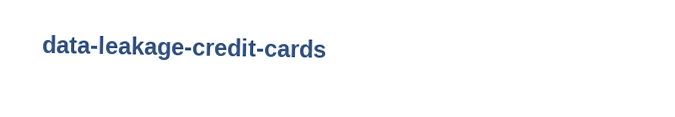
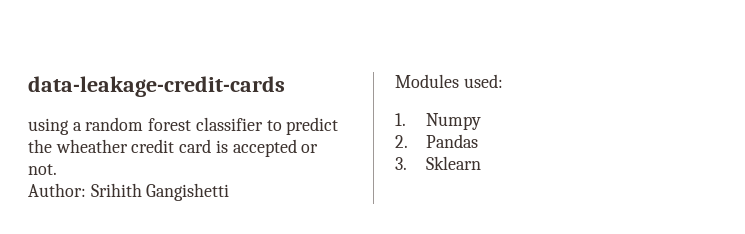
(327, 48) none -> [28,117,339,135] [28,139,319,157] [28,164,57,175] [28,183,230,201] [395,74,503,88] [395,113,481,130] [395,134,478,148] [395,156,481,170] // using a random forest classifier to predict the wheather credit card is accepted or not. // Author: Srihith Gangishetti // Modules used: // 1. Numpy // 2. Pandas // 3. Sklearn

